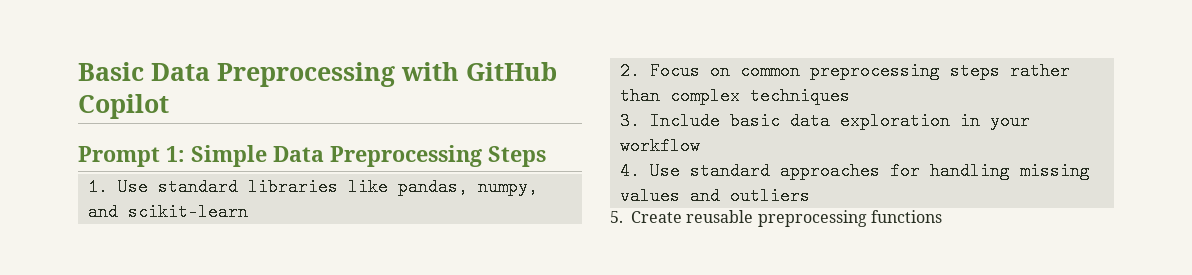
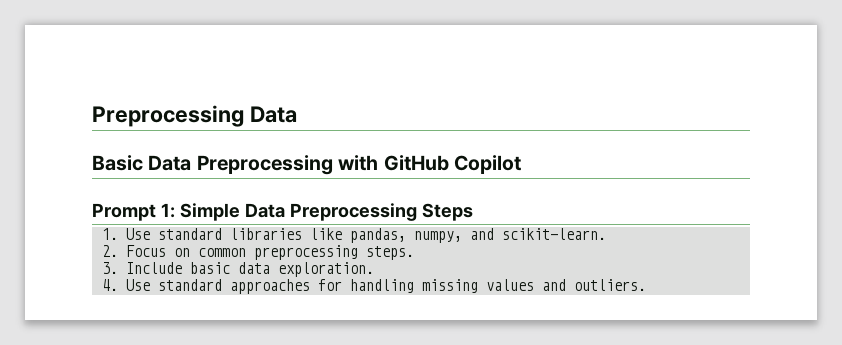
(78, 71) none -> [92,105,297,127] Preprocessing Data //
[127,203,248,221] scikit-learn -> [501,228,606,240] scikit-learn.
[949,62,1070,80] [619,87,850,105] steps rather than complex techniques -> [365,246,414,260] steps.
[839,112,1030,130] [619,137,700,155] exploration in your workflow -> [277,262,374,277] exploration.
[729,187,810,205] [610,210,942,227] outliers // 5. Create reusable preprocessing functions -> [573,279,646,291] outliers.

